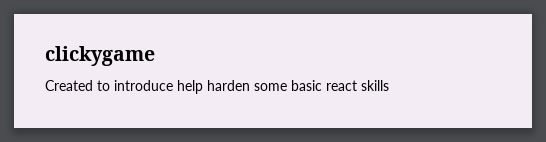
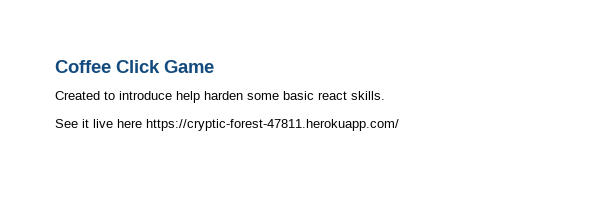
[45,46,155,66] clickygame -> [55,60,214,73] Coffee Click Game
[361,80,389,91] skills -> [351,91,385,100] [55,119,399,131] skills. // See it live here https://cryptic-forest-47811.herokuapp.com/

